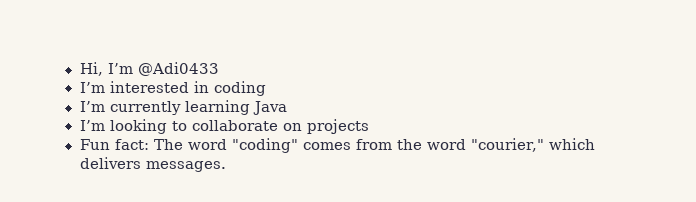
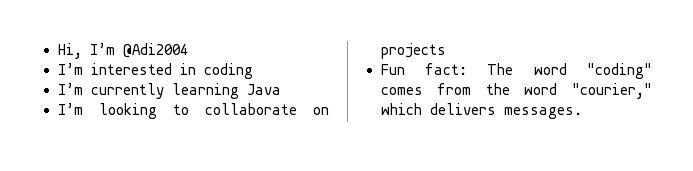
[137,62,219,76] @Adi0433 -> [122,43,188,58] @Adi2004

